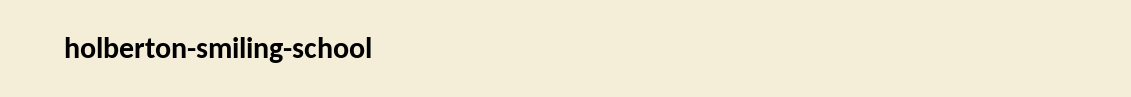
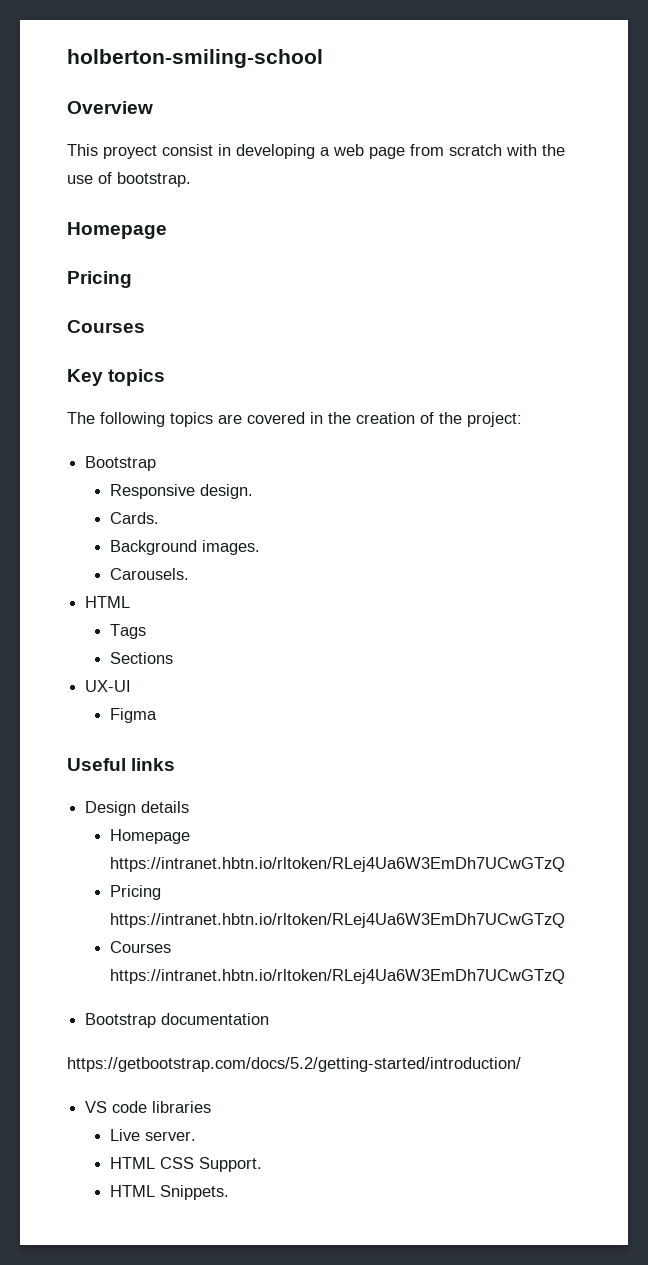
(372, 50) none -> [67,101,153,114] [67,144,565,159] [67,172,191,187] [67,222,167,239] [67,271,132,288] [67,320,145,333] [67,369,166,386] [67,412,522,427] [85,456,157,471] [109,484,253,499] [109,512,159,524] [109,540,260,555] [109,568,189,580] [85,596,131,608] [109,624,146,639] [109,652,173,664] [85,680,132,692] [109,708,157,723] [67,758,176,771] [85,801,190,816] [109,829,190,844] [109,857,565,872] [109,885,161,900] [109,913,565,928] [109,941,171,953] [109,969,565,984] [85,1013,270,1028] [67,1057,521,1072] [85,1101,212,1113] [109,1129,196,1141] [109,1157,262,1172] [109,1185,229,1200] // Overview // This proyect consist in developing a web page from scratch with the use of bootstrap. // Homepage // Pricing // Courses // Key topics // The following topics are covered in the creation of the project: // Bootstrap // Responsive design. // Cards. // Background images. // Carousels. // HTML // Tags // Sections // UX-UI // Figma // Useful links // Design details // Homepage https://intranet.hbtn.io/rltoken/RLej4Ua6W3EmDh7UCwGTzQ // Pricing https://intranet.hbtn.io/rltoken/RLej4Ua6W3EmDh7UCwGTzQ // Courses https://intranet.hbtn.io/rltoken/RLej4Ua6W3EmDh7UCwGTzQ // Bootstrap documentation // https://getbootstrap.com/docs/5.2/getting-started/introduction/ // VS code libraries // Live server. // HTML CSS Support. // HTML Snippets.

